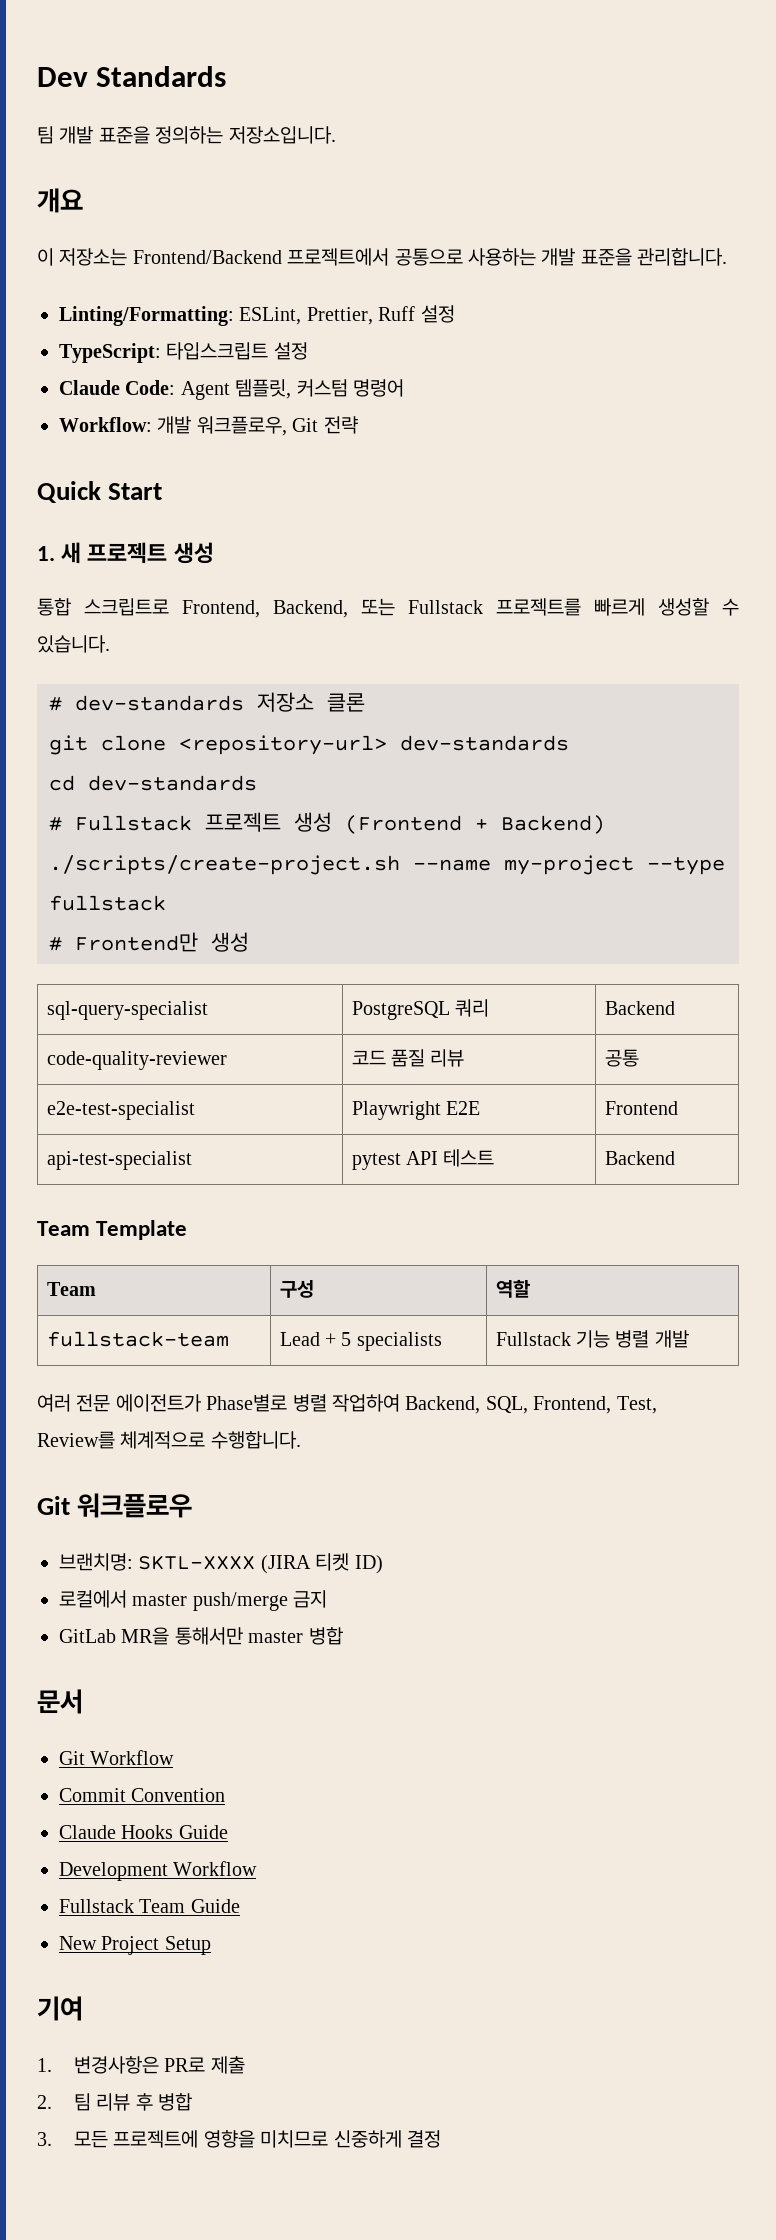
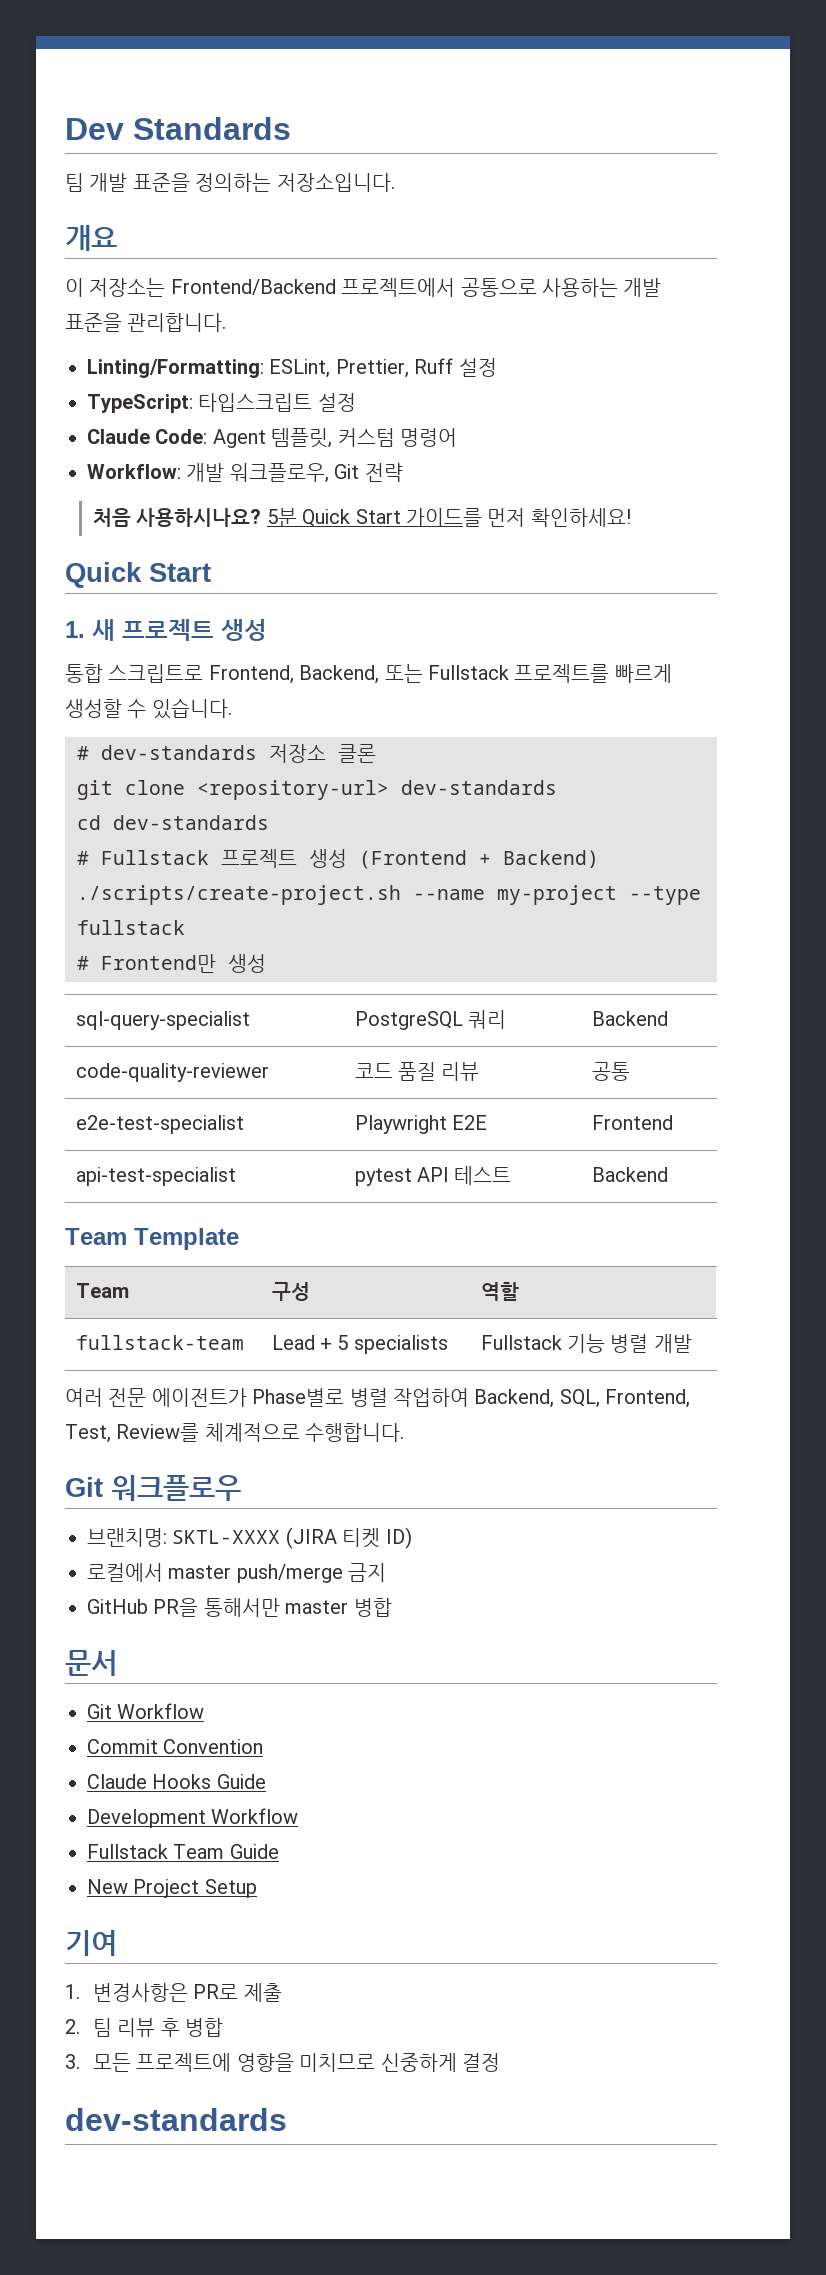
(358, 425) none -> [93,508,631,527] // 처음 사용하시나요? 5분 Quick Start 가이드를 먼저 확인하세요!
[59,1627,170,1645] GitLab MR을 -> [87,1598,199,1617] GitHub PR을
(442, 2139) none -> [65,2108,287,2131] // dev-standards

